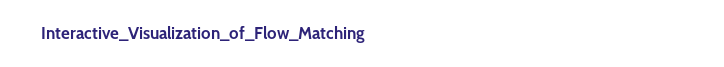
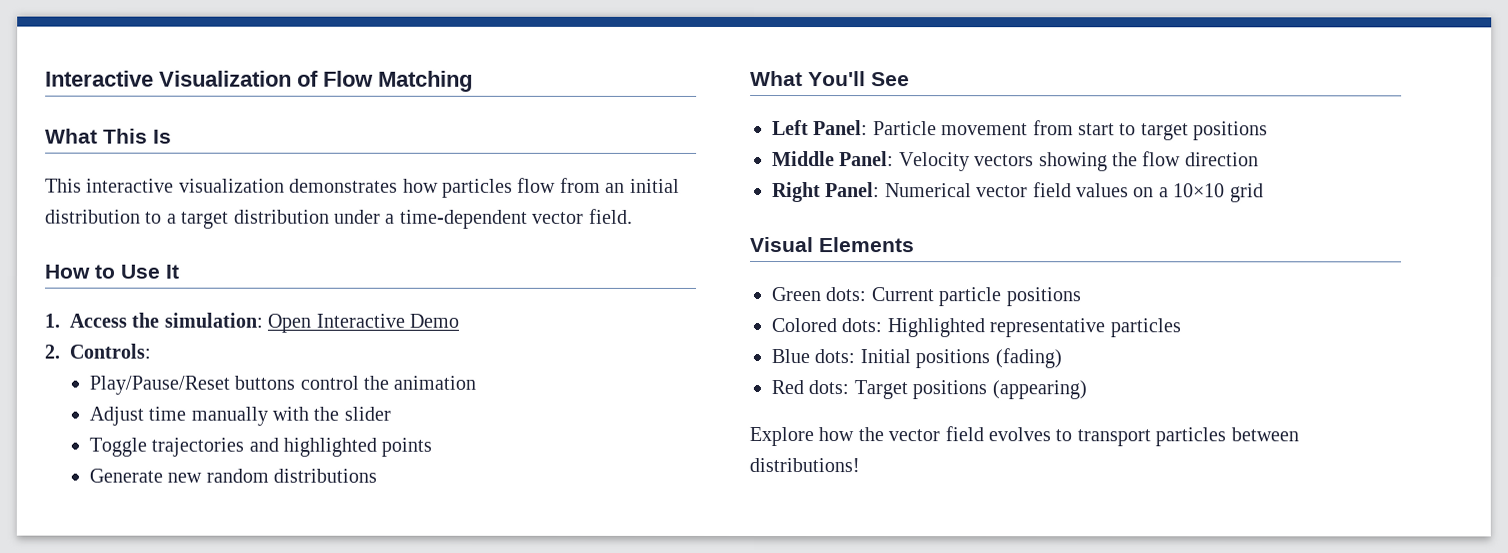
[41,26,365,43] Interactive_Visualization_of_Flow_Matching -> [45,70,473,92] [45,128,172,144] [45,177,680,198] [45,208,633,229] [44,264,180,279] [44,312,459,333] [44,343,151,359] [88,375,477,395] [88,406,391,426] [88,437,433,457] [88,468,378,483] [750,70,910,87] [772,120,1269,141] [772,151,1259,172] [772,182,1264,203] [750,236,915,253] [771,287,1081,307] [771,318,1181,338] [771,348,1062,369] [771,380,1087,400] [749,426,1299,447] [749,457,860,473] Interactive Visualization of Flow Matching // What This Is // This interactive visualization demonstrates how particles flow from an initial distribution to a target distribution under a time-dependent vector field. // How to Use It // 1. Access the simulation: Open Interactive Demo // 2. Controls: // Play/Pause/Reset buttons control the animation // Adjust time manually with the slider // Toggle trajectories and highlighted points // Generate new random distributions // What You'll See // Left Panel: Particle movement from start to target positions // Middle Panel: Velocity vectors showing the flow direction // Right Panel: Numerical vector field values on a 10×10 grid // Visual Elements // Green dots: Current particle positions // Colored dots: Highlighted representative particles // Blue dots: Initial positions (fading) // Red dots: Target positions (appearing) // Explore how the vector field evolves to transport particles between distributions!

